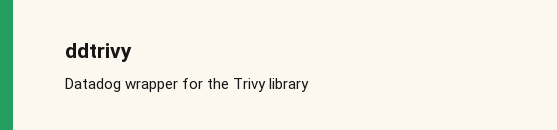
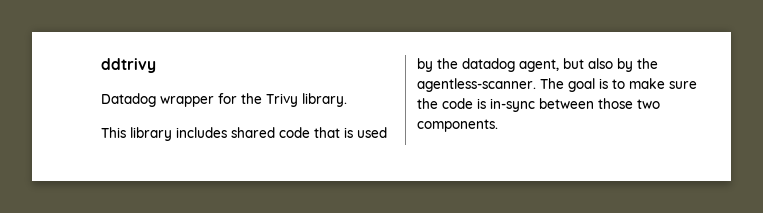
[269,78,310,92] library -> [302,93,347,107] [101,127,387,141] [417,58,658,72] [417,78,697,92] [417,98,660,112] [417,119,498,132] library. // This library includes shared code that is used by the datadog agent, but also by the agentless-scanner. The goal is to make sure the code is in-sync between those two components.

